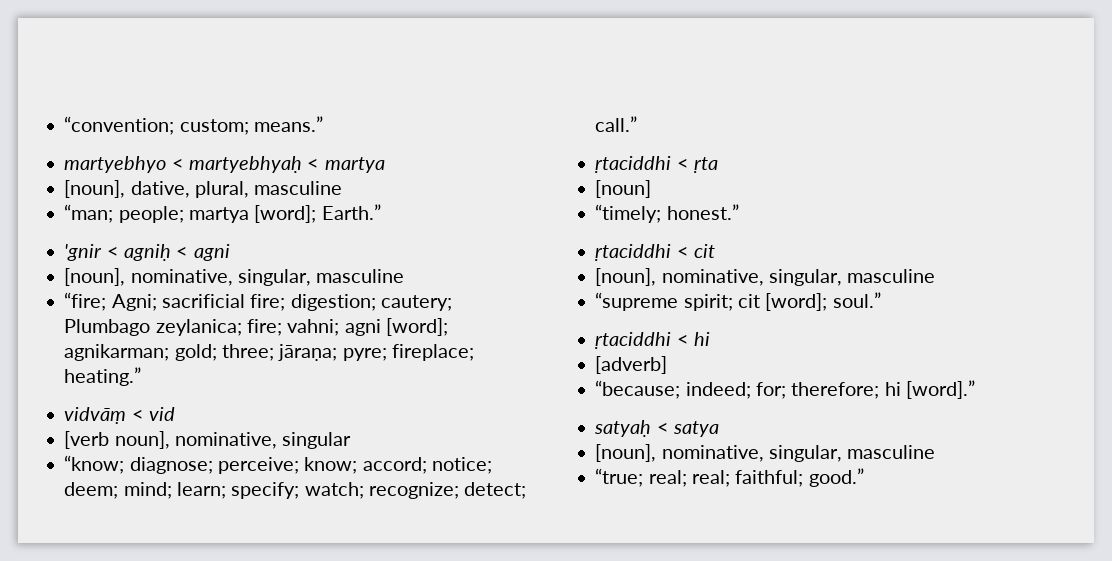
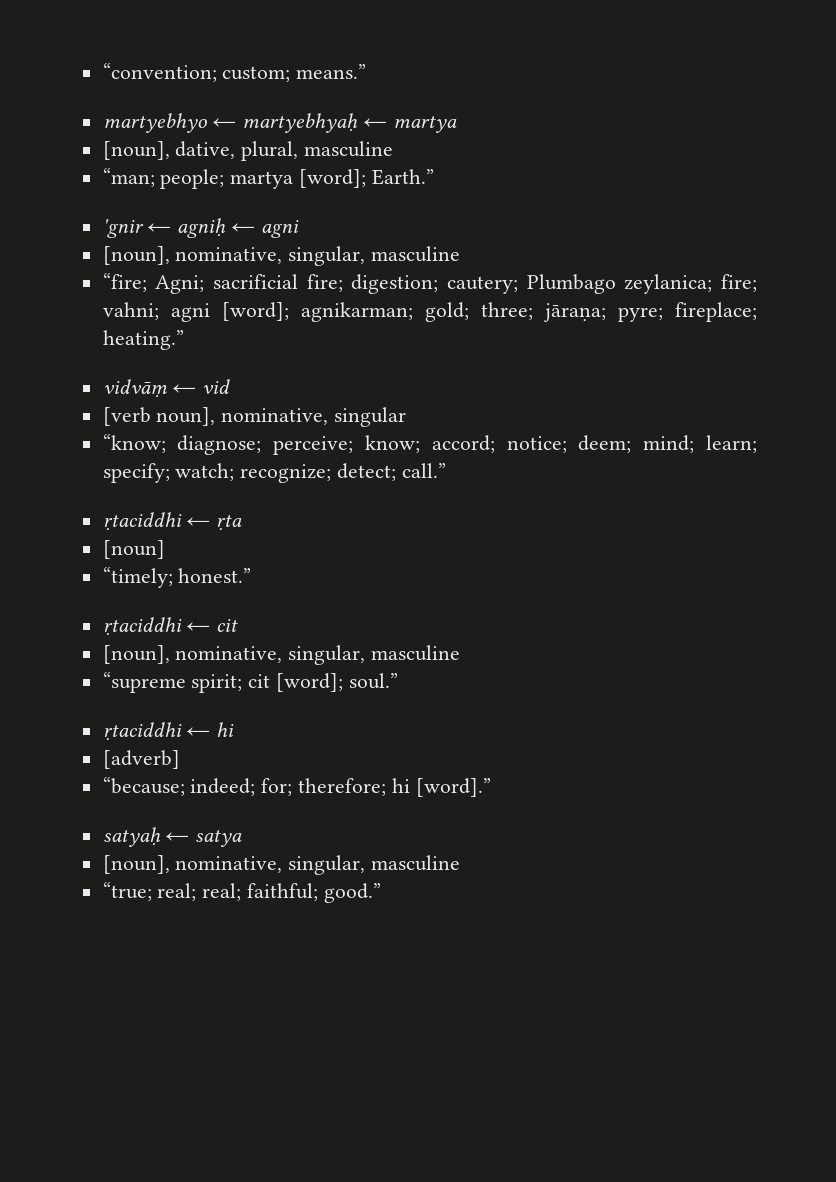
[171,156,320,173] < martyebhyaḥ < -> [212,113,388,133] ← martyebhyaḥ ←
[106,244,189,261] < agniḥ < -> [147,218,256,238] ← agniḥ ←
[131,409,144,421] < -> [172,384,197,394] ←
[676,158,689,170] < -> [186,517,211,527] ←
[676,246,689,258] < -> [186,622,211,632] ←
[676,334,689,346] < -> [186,727,211,737] ←
[656,422,669,434] < -> [165,832,190,842] ←

